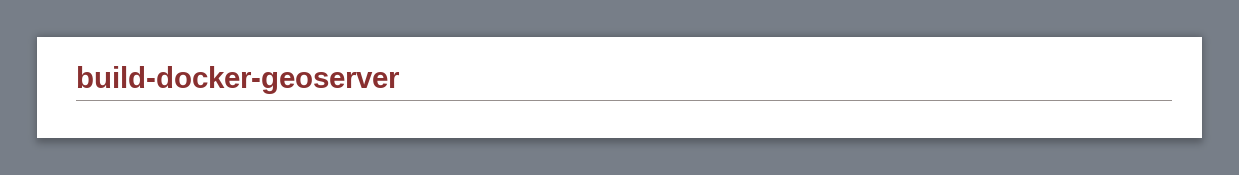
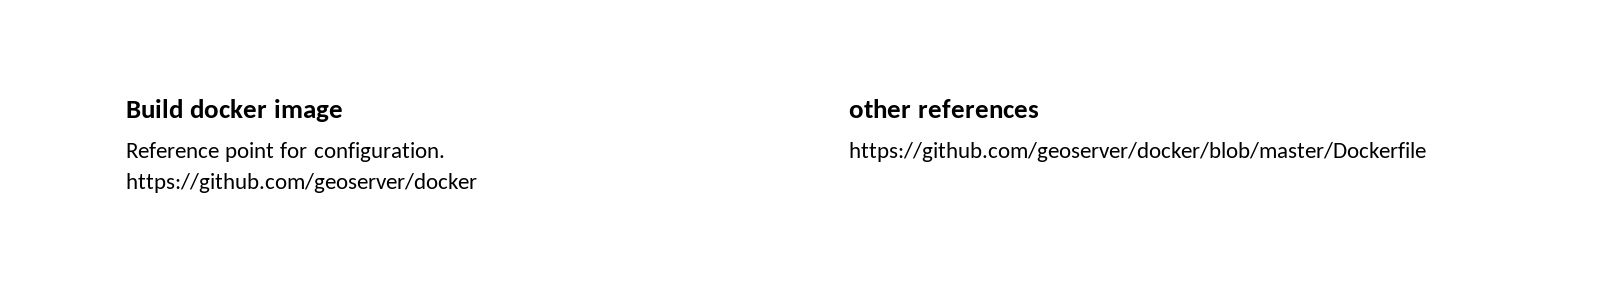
[76,66,400,94] build-docker-geoserver -> [126,99,344,122] [126,142,445,162] [126,173,477,193] [849,99,1040,118] [849,142,1426,162] Build docker image // Reference point for configuration. https://github.com/geoserver/docker // other references // https://github.com/geoserver/docker/blob/master/Dockerfile

